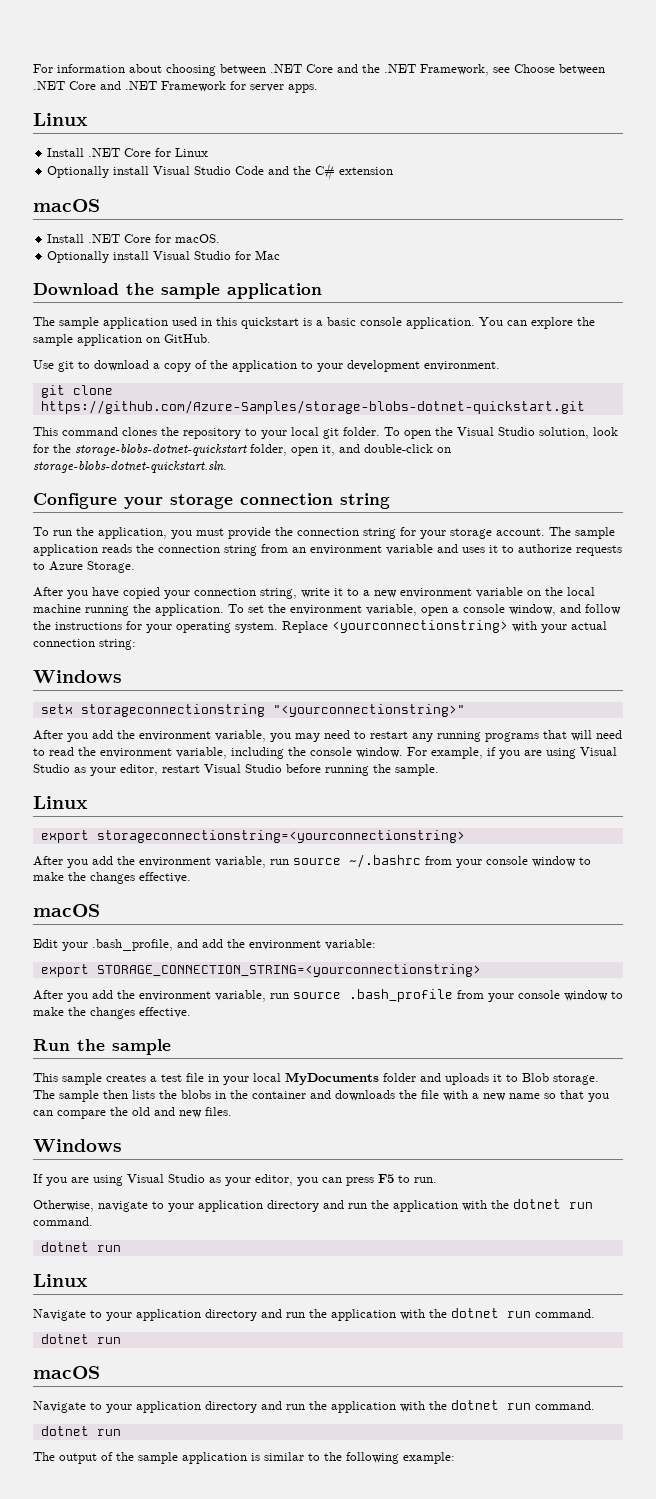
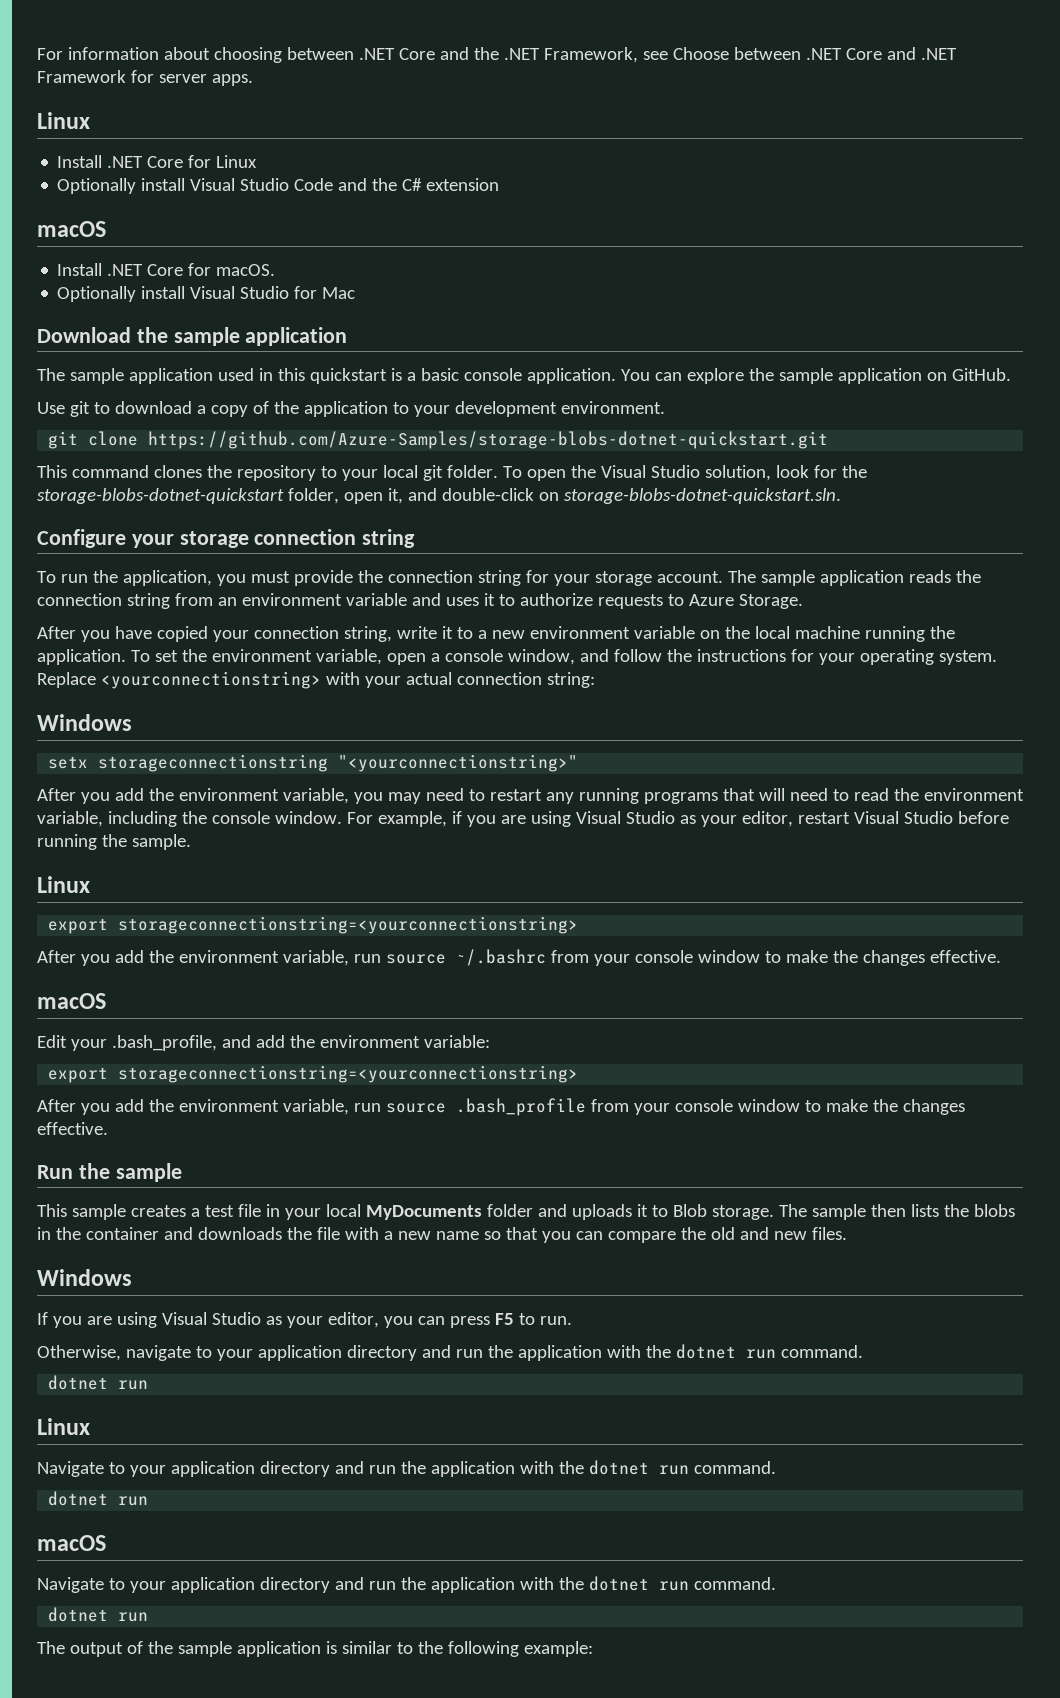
[96,964,481,977] STORAGE_CONNECTION_STRING=<yourconnectionstring> -> [118,1065,579,1083] storageconnectionstring=<yourconnectionstring>

